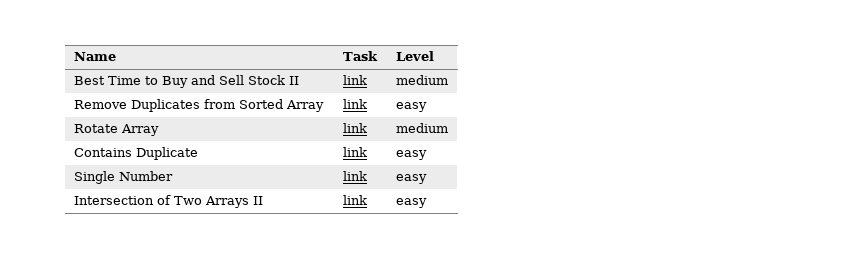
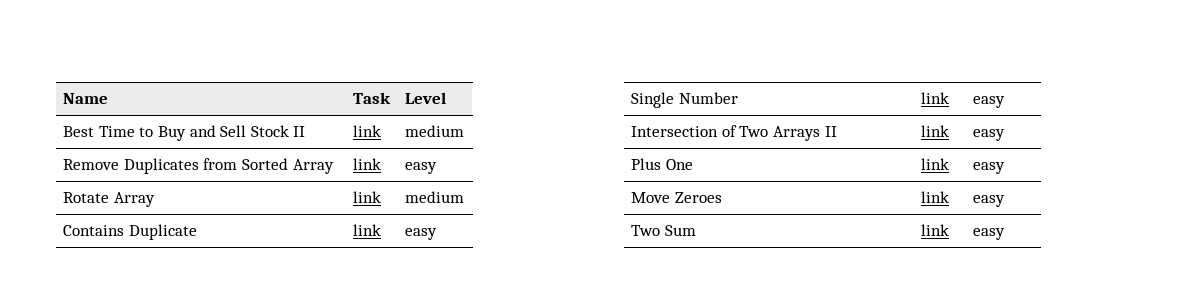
(427, 203) none -> [631,158,693,170] [921,158,950,170] [973,162,1006,174] [631,192,722,203] [921,191,950,203] [973,195,1006,207] [631,225,696,236] [921,224,950,236] [973,228,1006,240] // Plus One | link | easy // Move Zeroes | link | easy // Two Sum | link | easy

